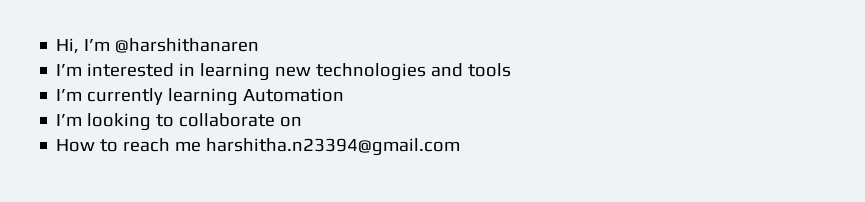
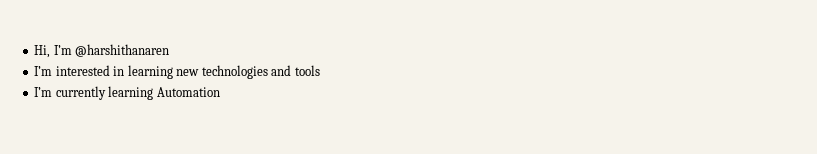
[56,113,303,131] [56,138,461,156] // I’m looking to collaborate on // How to reach me harshitha.n23394@gmail.com -> (220, 92) none

